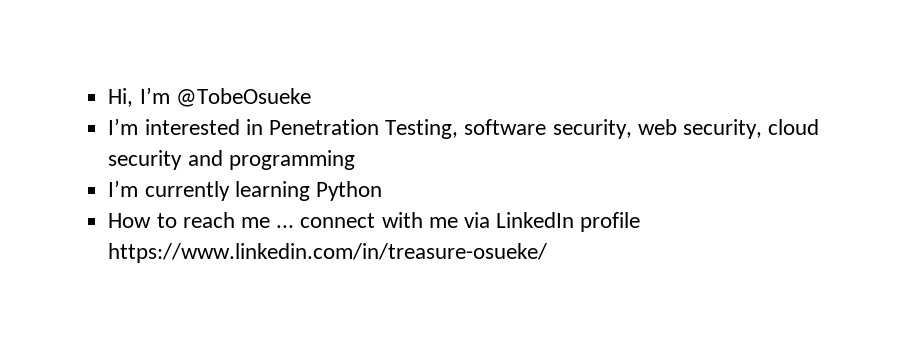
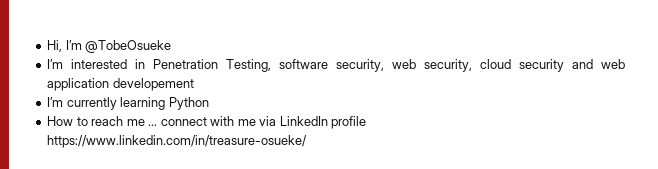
[228,150,355,170] programming -> [601,59,626,69] [47,78,194,91] web application developement

